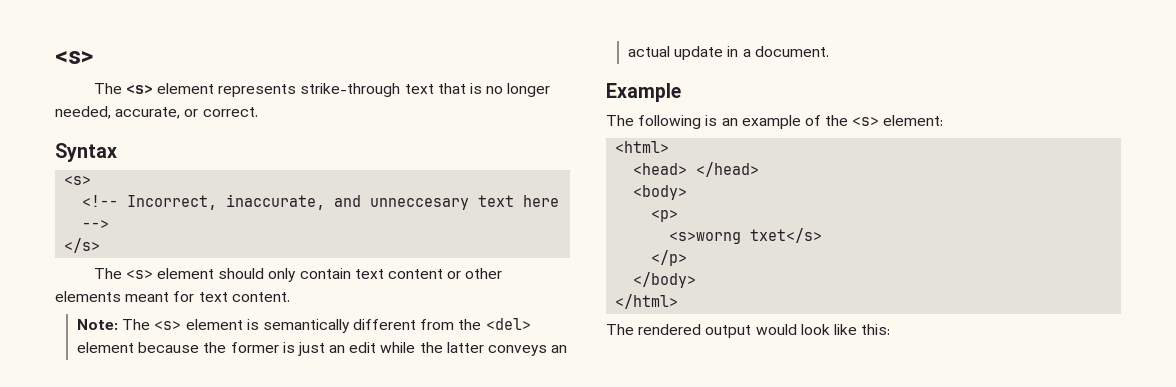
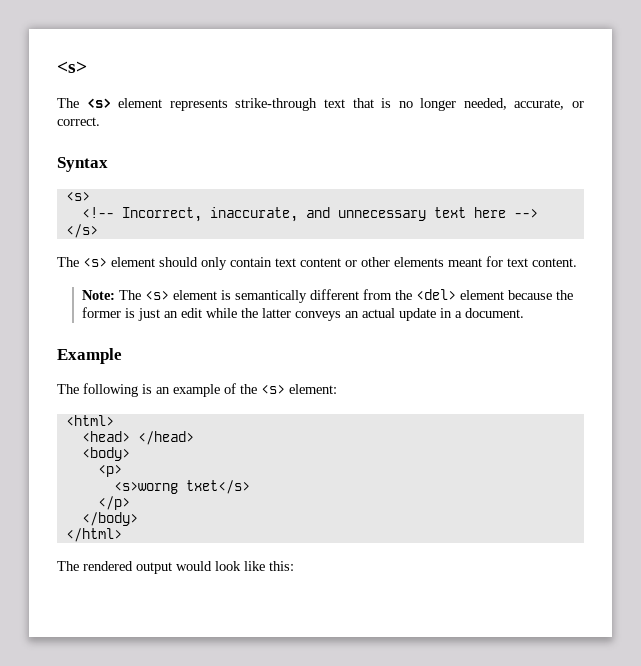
[370,198,470,210] unneccesary -> [337,210,426,221] unnecessary

